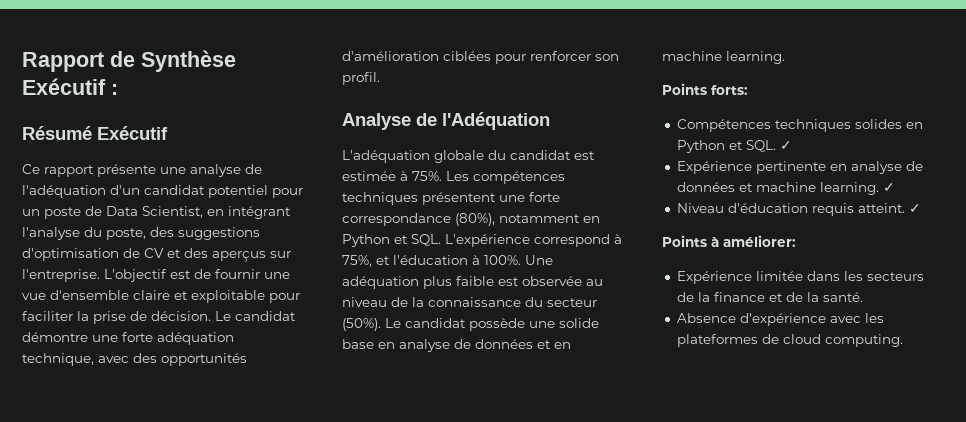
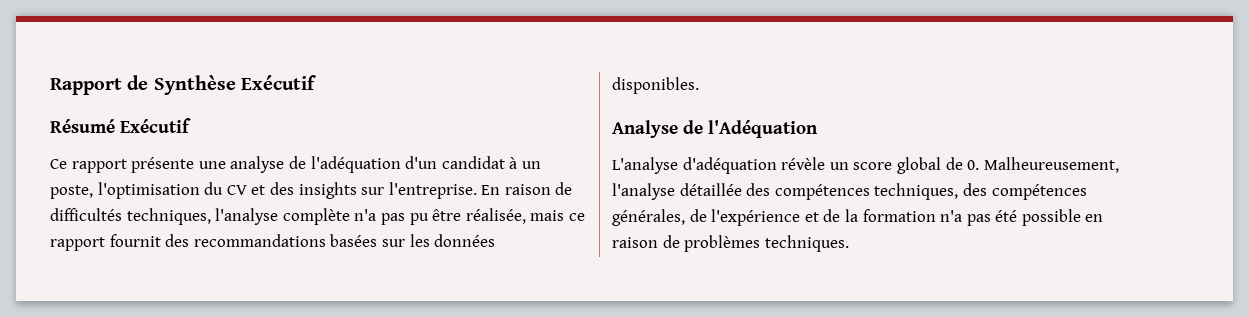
[111,84,118,95] : -> (316, 82) none
[208,185,303,198] [22,206,291,219] [22,227,260,240] [22,248,140,261] potentiel pour un poste de Data Scientist, en intégrant l'analyse du poste, des suggestions d'optimisation de -> [509,157,541,169] [50,182,224,199] à un poste, l'optimisation du
[212,251,266,262] aperçus -> [298,182,357,199] insights
[104,269,290,282] [22,290,300,303] [22,311,296,324] [22,332,234,345] [22,353,247,366] [342,51,619,64] [342,72,380,85] [342,112,550,130] [342,150,595,163] [342,171,565,184] [342,192,560,205] [342,213,600,226] [342,234,622,247] [342,255,553,267] [342,276,603,289] [342,297,597,307] [342,318,599,331] [342,339,571,352] [662,51,785,64] [662,83,748,95] [676,119,923,132] [676,140,792,153] [676,161,923,174] [676,182,895,195] [676,203,921,216] [662,235,796,247] [676,271,924,284] [676,292,863,302] [676,313,884,326] [676,334,903,347] L'objectif est de fournir une vue d'ensemble claire et exploitable pour faciliter la prise de décision. Le candidat démontre une forte adéquation technique, avec des opportunités d'amélioration ciblées pour renforcer son profil. // Analyse de l'Adéquation // L'adéquation globale du candidat est estimée à 75%. Les compétences techniques présentent une forte correspondance (80%), notamment en Python et SQL. L'expérience correspond à 75%, et l'éducation à 100%. Une adéquation plus faible est observée au niveau de la connaissance du secteur (50%). Le candidat possède une solide base en analyse de données et en machine learning. // Points forts: // Compétences techniques solides en Python et SQL. ✓ // Expérience pertinente en analyse de données et machine learning. ✓ // Niveau d'éducation requis atteint. ✓ // Points à améliorer: // Expérience limitée dans les secteurs de la finance et de la santé. // Absence d'expérience avec les plateformes de cloud computing. -> [481,182,573,195] [50,208,585,225] [50,234,496,251] [612,77,699,94] [612,120,818,138] [612,157,1119,174] [612,183,1087,200] [612,209,1104,226] [612,235,849,252] En raison de difficultés techniques, l'analyse complète n'a pas pu être réalisée, mais ce rapport fournit des recommandations basées sur les données disponibles. // Analyse de l'Adéquation // L'analyse d'adéquation révèle un score global de 0. Malheureusement, l'analyse détaillée des compétences techniques, des compétences générales, de l'expérience et de la formation n'a pas été possible en raison de problèmes techniques.

